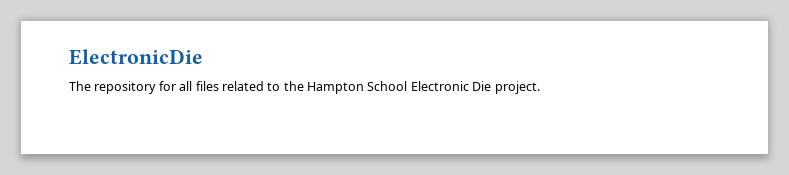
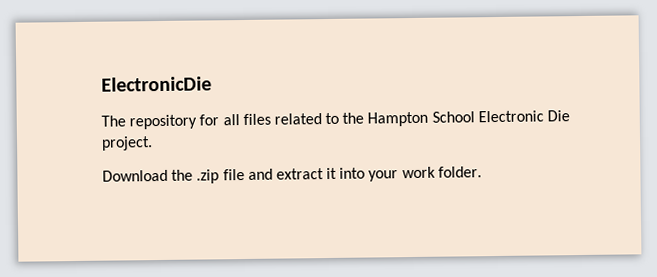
(540, 87) none -> [102,166,482,184] // Download the .zip file and extract it into your work folder.

